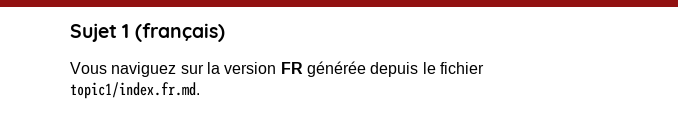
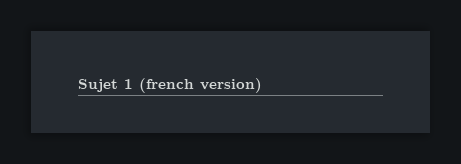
[134,23,225,42] [70,61,484,77] [70,82,200,99] (français) // Vous naviguez sur la version FR générée depuis le fichier topic1/index.fr.md. -> [139,78,262,93] (french version)

